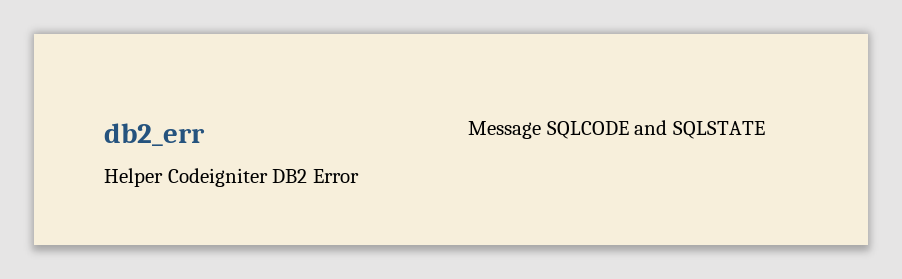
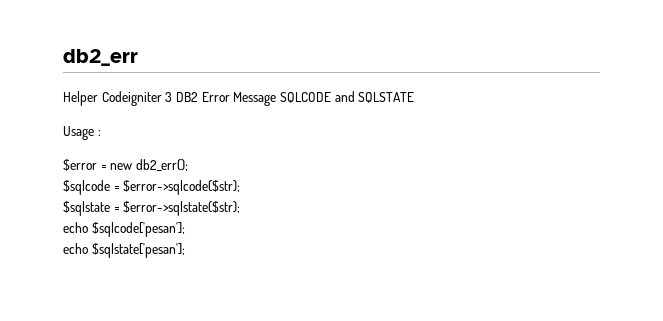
(268, 177) none -> [165,92,173,102] 3
(765, 130) none -> [63,126,101,140] [63,159,188,171] [63,180,241,195] [63,201,241,216] [63,222,185,237] [63,243,185,258] // Usage : // $error = new db2_err(); // $sqlcode = $error->sqlcode($str); // $sqlstate = $error->sqlstate($str); // echo $sqlcode['pesan']; // echo $sqlstate['pesan'];

